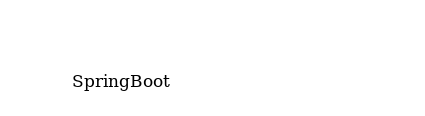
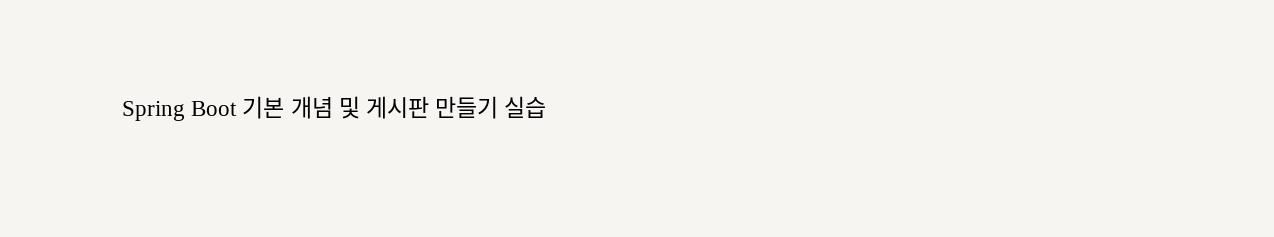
[72,74,170,91] SpringBoot -> [122,96,547,121] Spring Boot 기본 개념 및 게시판 만들기 실습

